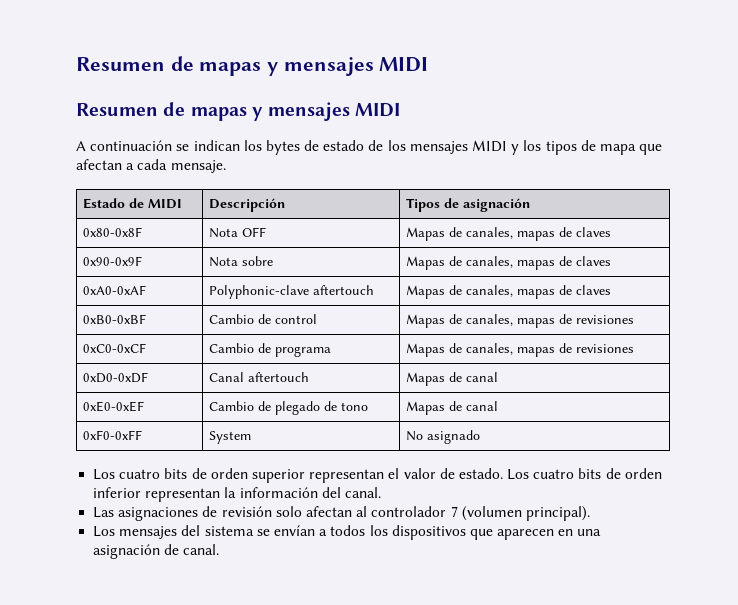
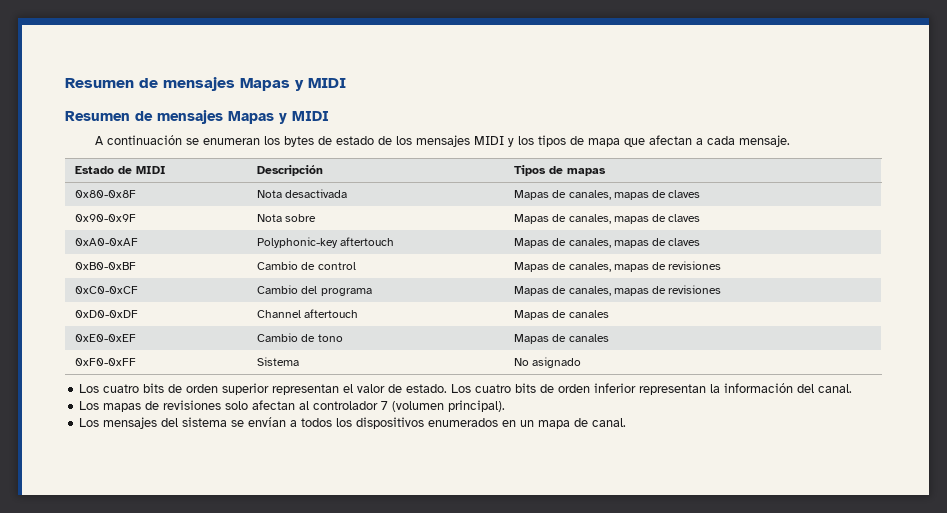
[76,56,374,76] Resumen de mapas y mensajes -> [65,77,304,91] Resumen de mensajes Mapas y
[190,102,351,121] mapas y mensajes -> [157,110,287,124] mensajes Mapas y
[193,140,240,151] indican -> [203,138,261,145] enumeran
[462,198,530,212] asignación -> [567,168,607,176] mapas
[241,227,266,237] OFF -> [285,189,348,198] desactivada
[208,285,309,299] Polyphonic-clave -> [257,237,339,248] Polyphonic-key
[257,343,271,353] de -> [301,286,318,294] del
[208,372,309,382] [405,372,498,386] Canal aftertouch | Mapas de canal -> [257,309,359,318] [514,310,609,320] Channel aftertouch | Mapas de canales
[274,401,337,415] plegado de -> (316, 338) none
[465,401,498,411] canal -> [568,334,609,342] canales
[208,431,251,444] System -> [257,357,300,366] Sistema
[93,506,272,521] Las asignaciones de revisión -> [79,400,222,412] Los mapas de revisiones
[469,529,602,540] [93,544,161,559] que aparecen en una asignación -> [428,418,571,429] enumerados en un mapa

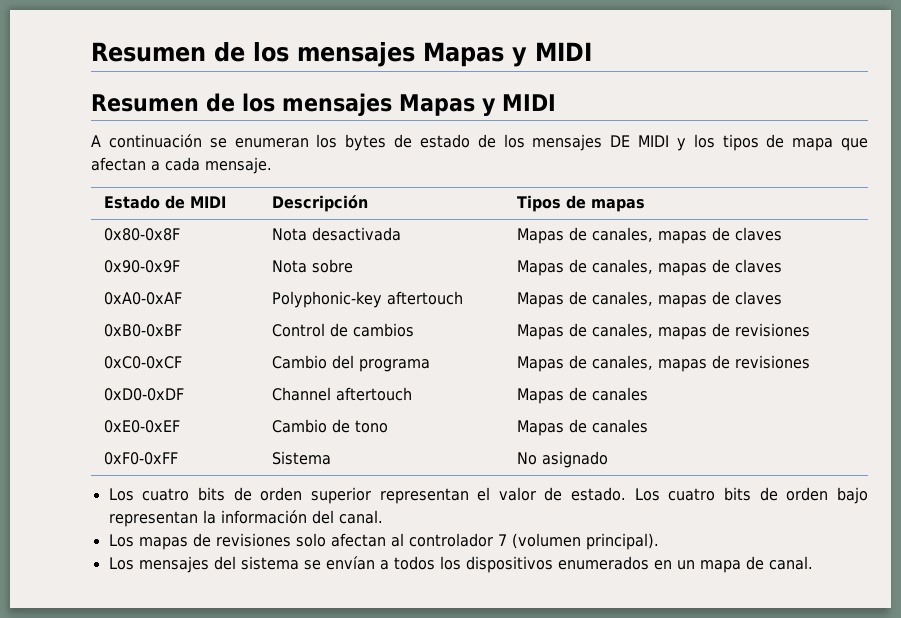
[65,78,158,88] Resumen de -> [91,42,289,62] Resumen de los
(153, 116) none -> [242,93,275,112] los
(471, 141) none -> [610,135,631,147] DE
[257,261,356,270] Cambio de control -> [271,323,414,337] Control de cambios
[594,383,637,393] inferior -> [836,487,868,504] bajo

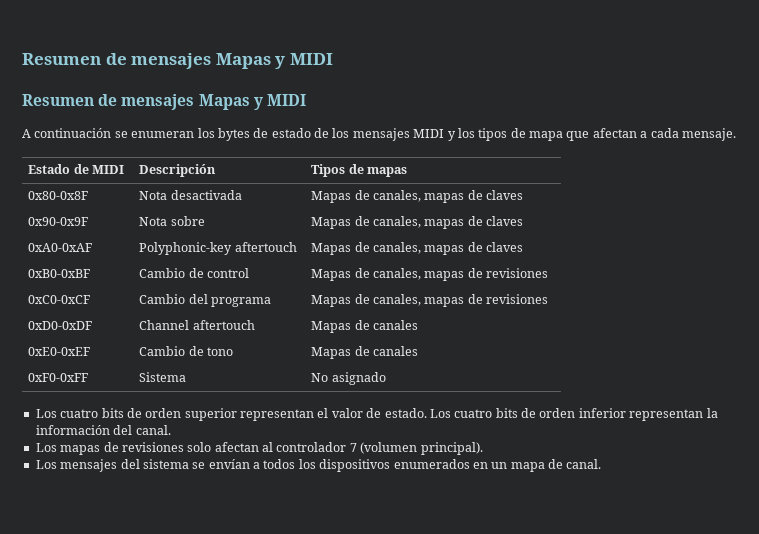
[91,42,289,62] Resumen de los -> [22,53,127,65] Resumen de
[242,93,275,112] los -> (118, 100) none
[610,135,631,147] DE -> (410, 134) none
[271,323,414,337] Control de cambios -> [139,268,250,278] Cambio de control
[836,487,868,504] bajo -> [578,408,626,418] inferior

